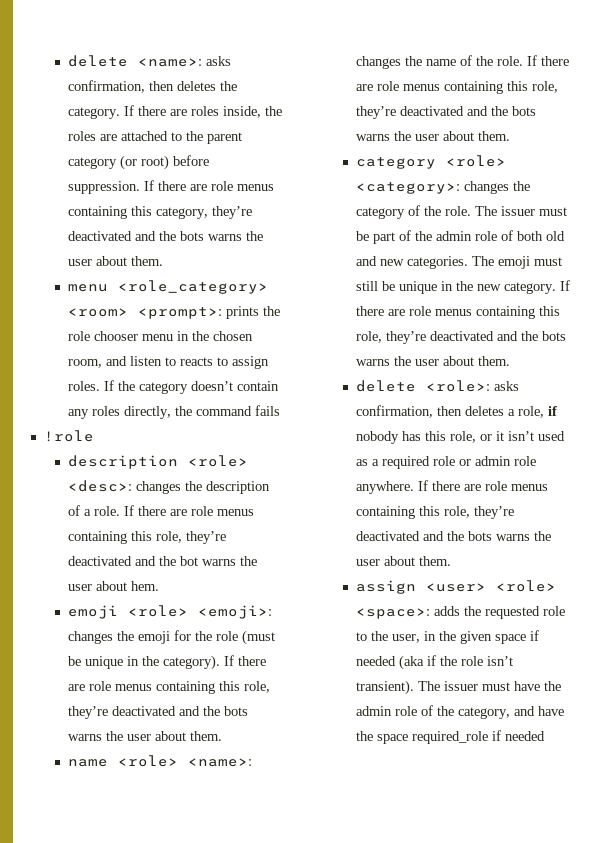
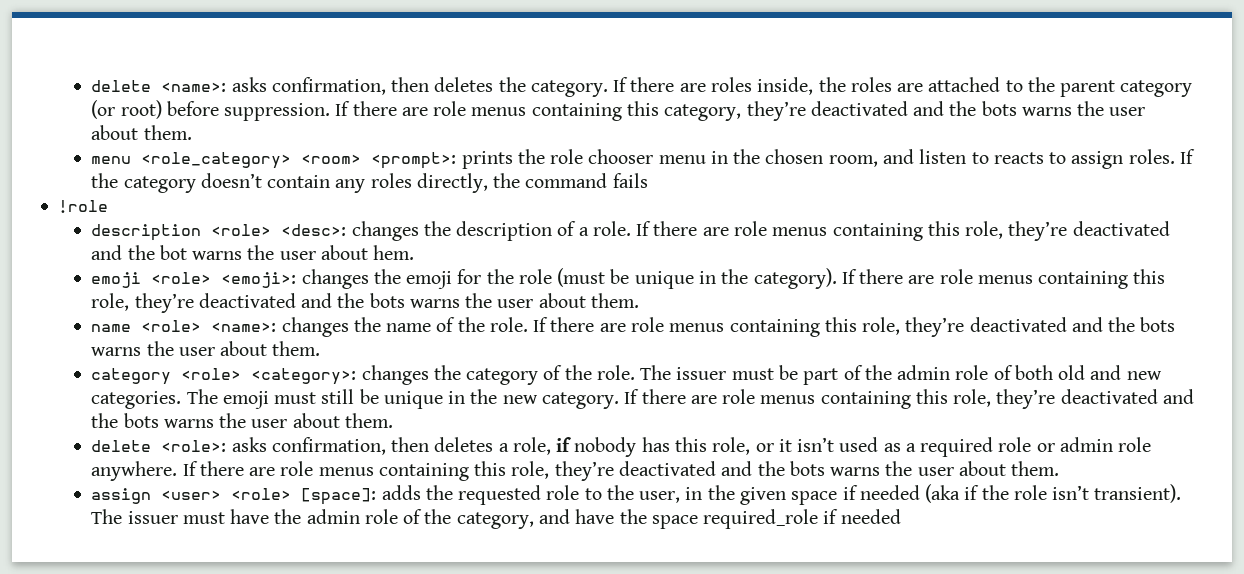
[355,608,430,619] <space>: -> [301,488,377,505] [space]:

